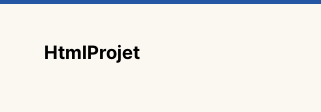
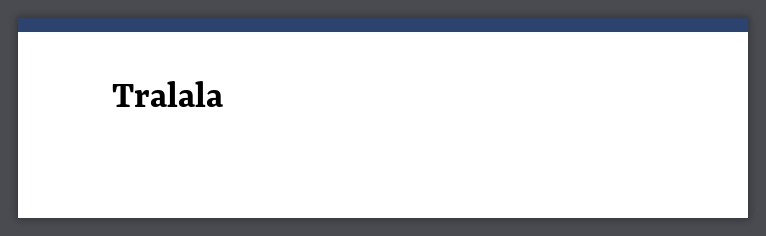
[44,44,140,63] HtmlProjet -> [112,81,223,107] Tralala

